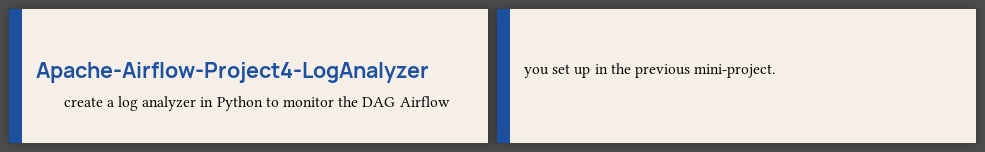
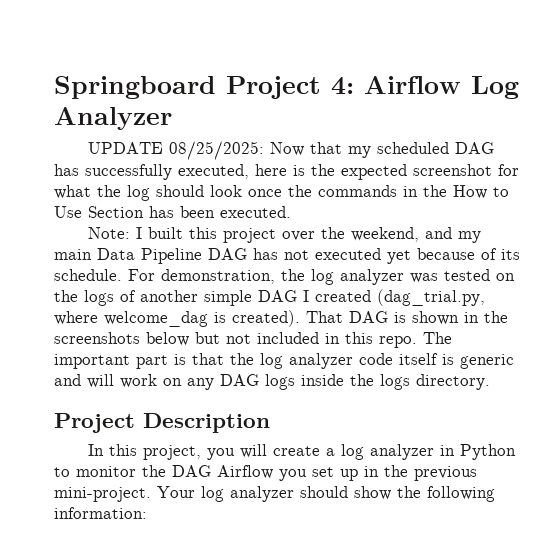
[36,62,429,83] Apache-Airflow-Project4-LogAnalyzer // -> [54,76,519,99] [54,107,172,130] [88,141,495,160] [54,164,519,180] [54,185,509,201] [54,206,291,218] [88,227,482,243] [54,248,520,264] [54,269,515,285] [54,289,485,306] [54,310,508,327] [54,332,452,348] [54,353,514,369] [54,374,490,390] [54,413,270,433] [88,444,268,460] Springboard Project 4: Airflow Log Analyzer // UPDATE 08/25/2025: Now that my scheduled DAG has successfully executed, here is the expected screenshot for what the log should look once the commands in the How to Use Section has been executed. // Note: I built this project over the weekend, and my main Data Pipeline DAG has not executed yet because of its schedule. For demonstration, the log analyzer was tested on the logs of another simple DAG I created (dag_trial.py, where welcome_dag is created). That DAG is shown in the screenshots below but not included in this repo. The important part is that the log analyzer code itself is generic and will work on any DAG logs inside the logs directory. // Project Description // In this project, you will
(776, 71) none -> [157,486,495,502] [54,507,147,519] Your log analyzer should show the following information:

